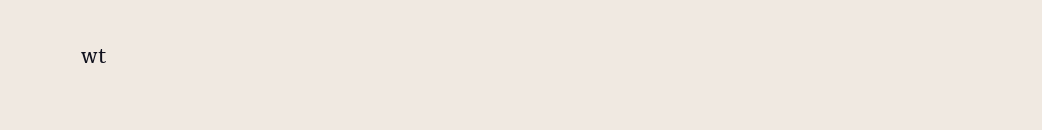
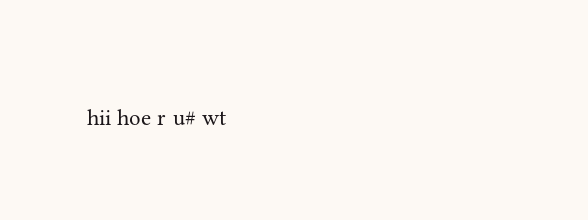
(81, 56) none -> [87,109,196,126] hii hoe r u#

